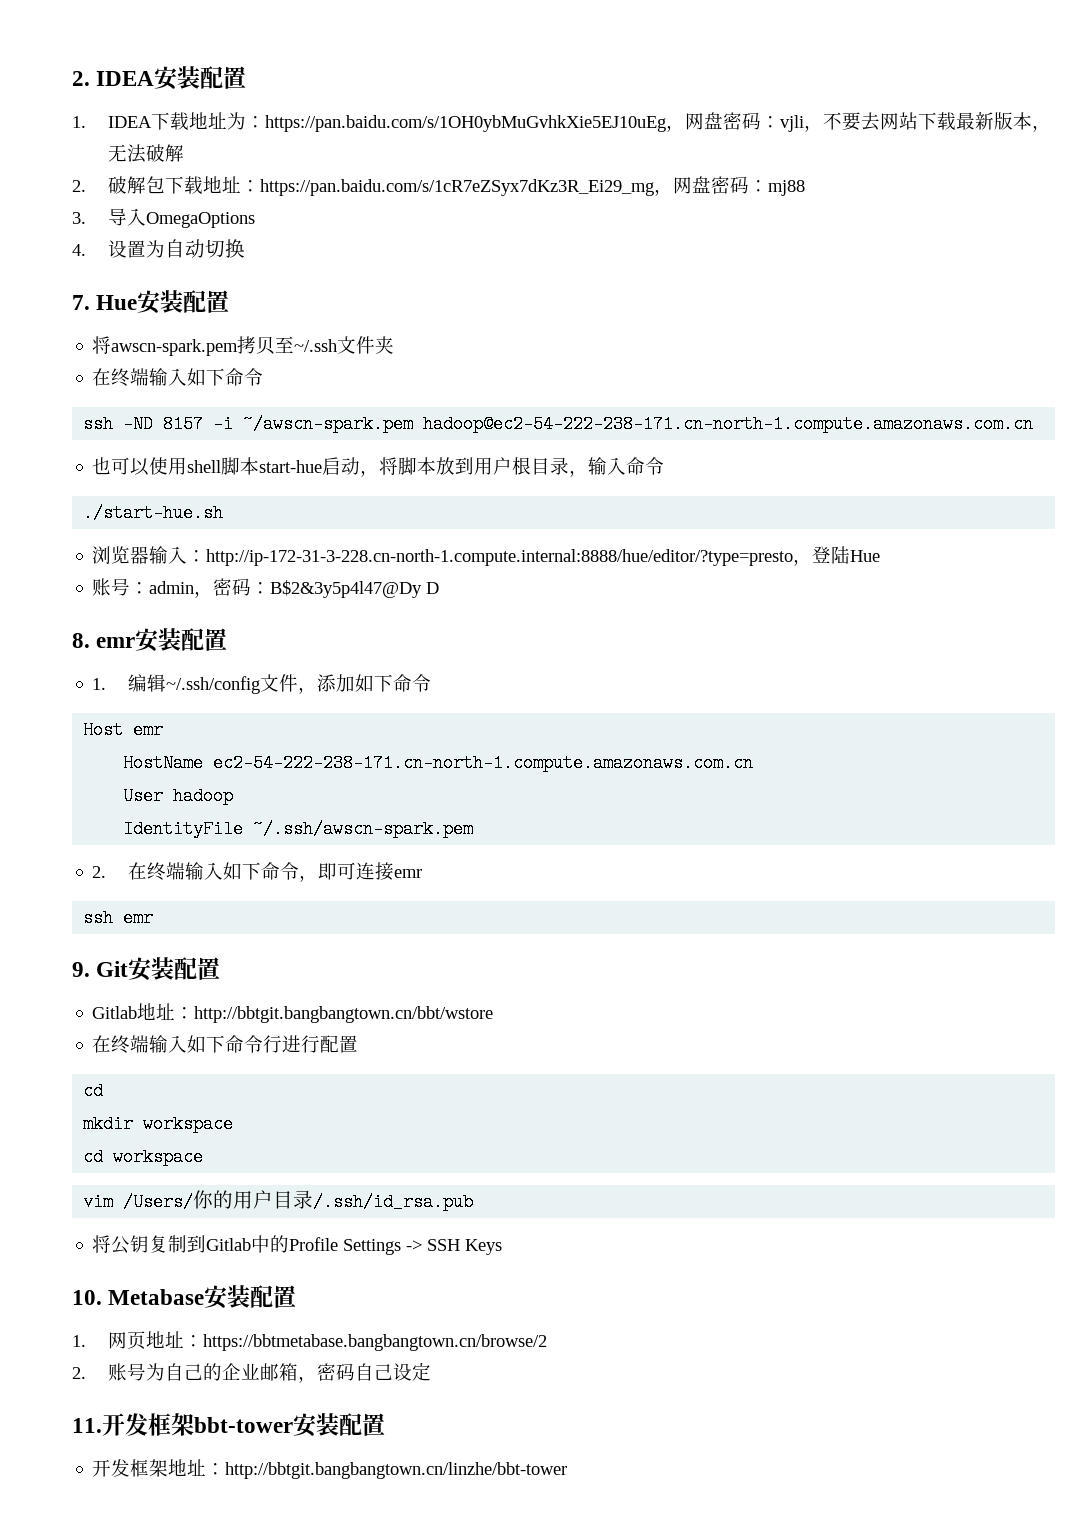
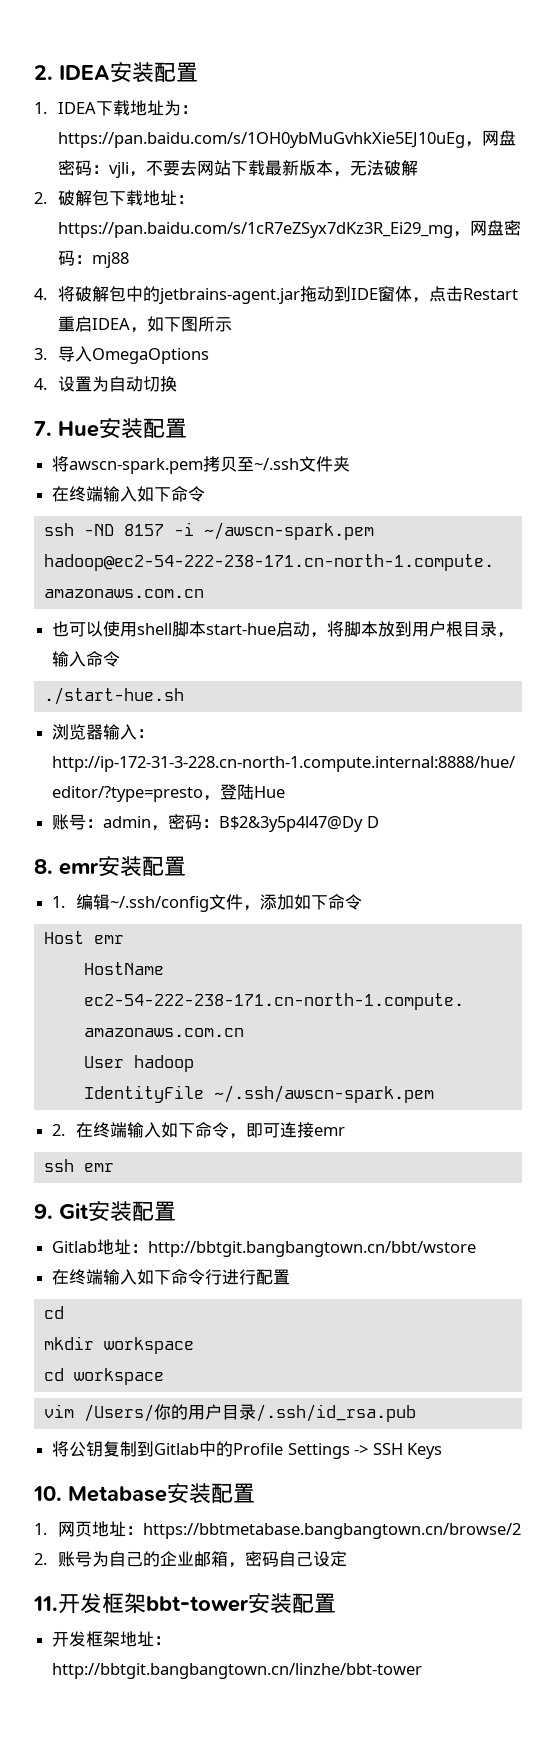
(805, 188) none -> [34,286,519,304] [58,316,233,333] // 4.将破解包中的jetbrains-agent.jar拖动到IDE窗体，点击Restart重启IDEA，如下图所示

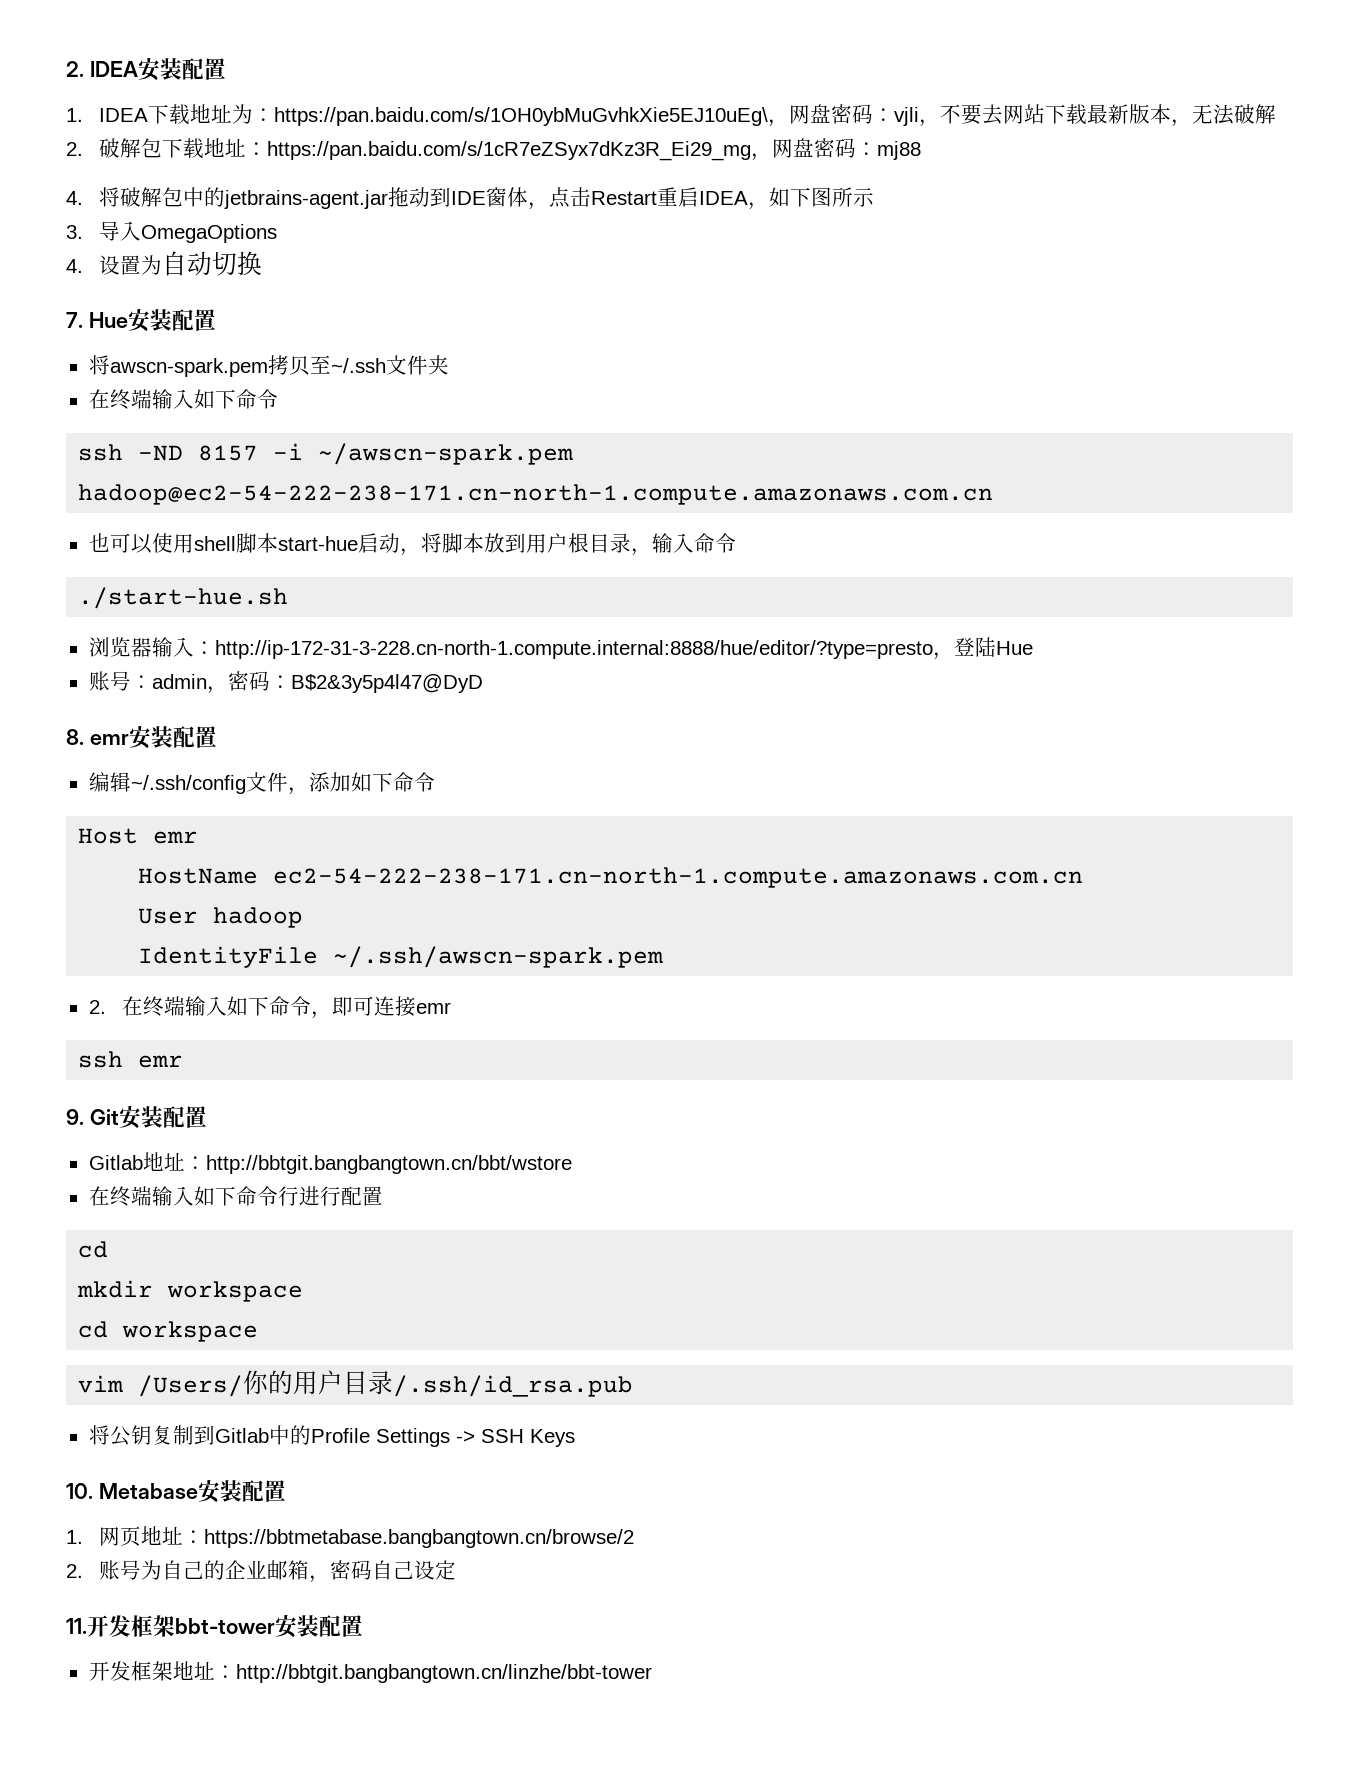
[58,132,466,148] https://pan.baidu.com/s/1OH0ybMuGvhkXie5EJ10uEg -> [274,107,769,126] https://pan.baidu.com/s/1OH0ybMuGvhkXie5EJ10uEg\
[219,816,379,832] B$2&3y5p4l47@Dy D -> [290,674,483,693] B$2&3y5p4l47@DyD
[52,896,66,908] 1. -> (217, 737) none

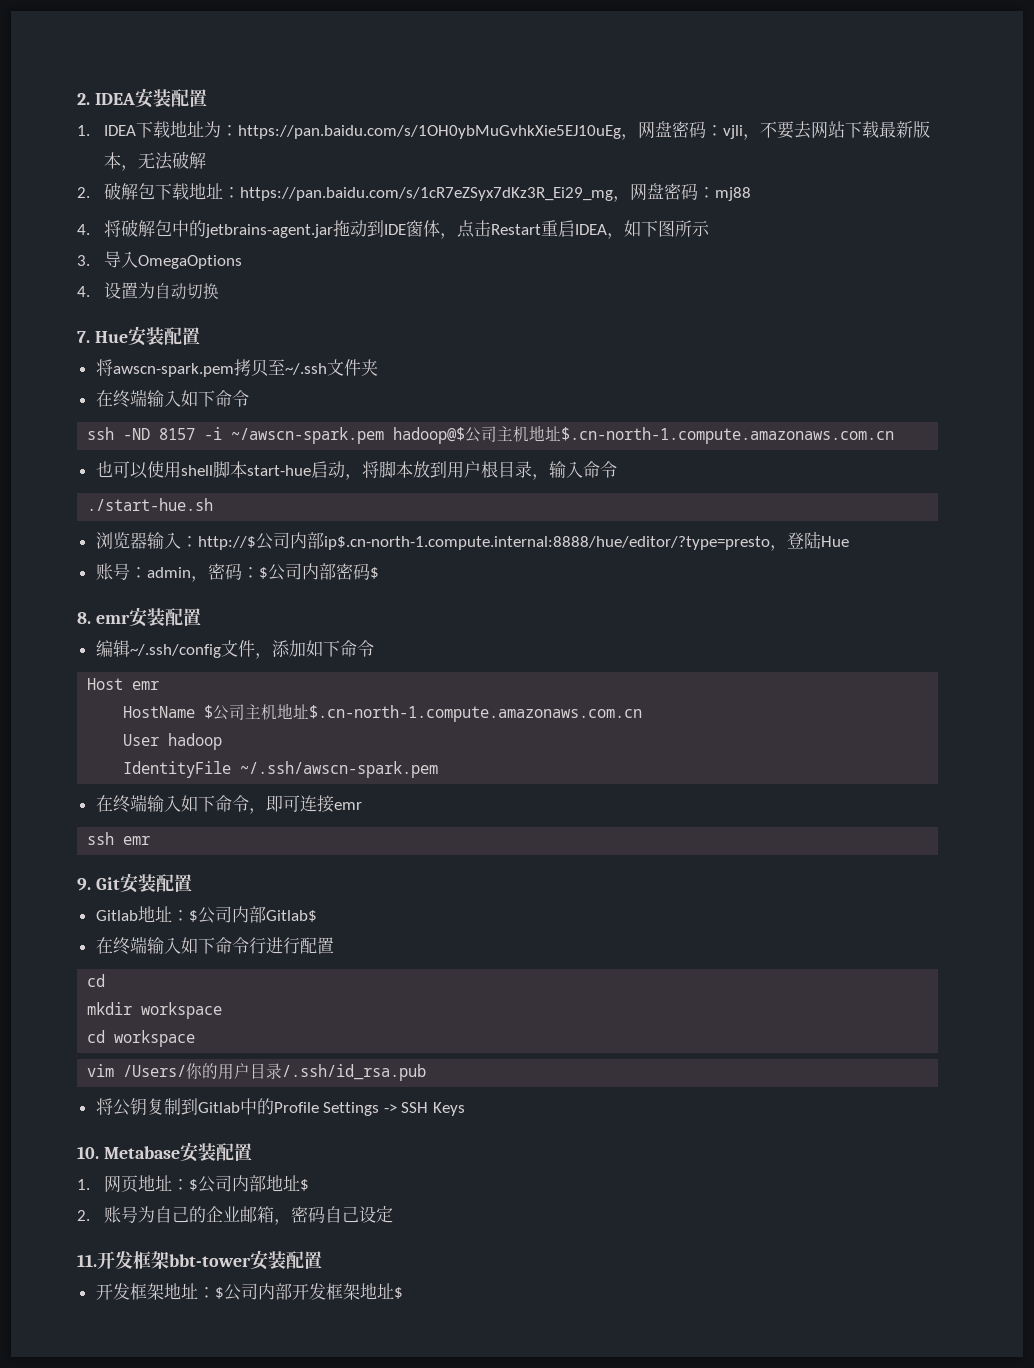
[274,107,769,126] https://pan.baidu.com/s/1OH0ybMuGvhkXie5EJ10uEg\ -> [238,125,622,139] https://pan.baidu.com/s/1OH0ybMuGvhkXie5EJ10uEg
[78,484,994,505] hadoop@ec2-54-222-238-171.cn-north-1.compute.amazonaws.com.cn -> [393,425,895,444] hadoop@$公司主机地址$.cn-north-1.compute.amazonaws.com.cn
[214,640,933,659] http://ip-172-31-3-228.cn-north-1.compute.internal:8888/hue/editor/?type=presto -> [197,532,770,550] http://$公司内部ip$.cn-north-1.compute.internal:8888/hue/editor/?type=presto
[290,674,483,693] B$2&3y5p4l47@DyD -> [258,563,379,581] $公司内部密码$
[273,867,1084,888] ec2-54-222-238-171.cn-north-1.compute.amazonaws.com.cn -> [204,703,643,722] $公司主机地址$.cn-north-1.compute.amazonaws.com.cn
[88,1000,106,1014] 2. -> (439, 769) none
[205,1155,572,1174] http://bbtgit.bangbangtown.cn/bbt/wstore -> [188,906,317,924] $公司内部Gitlab$
[204,1529,635,1548] https://bbtmetabase.bangbangtown.cn/browse/2 -> [189,1175,310,1193] $公司内部地址$
[235,1664,652,1683] http://bbtgit.bangbangtown.cn/linzhe/bbt-tower -> [214,1283,403,1301] $公司内部开发框架地址$

